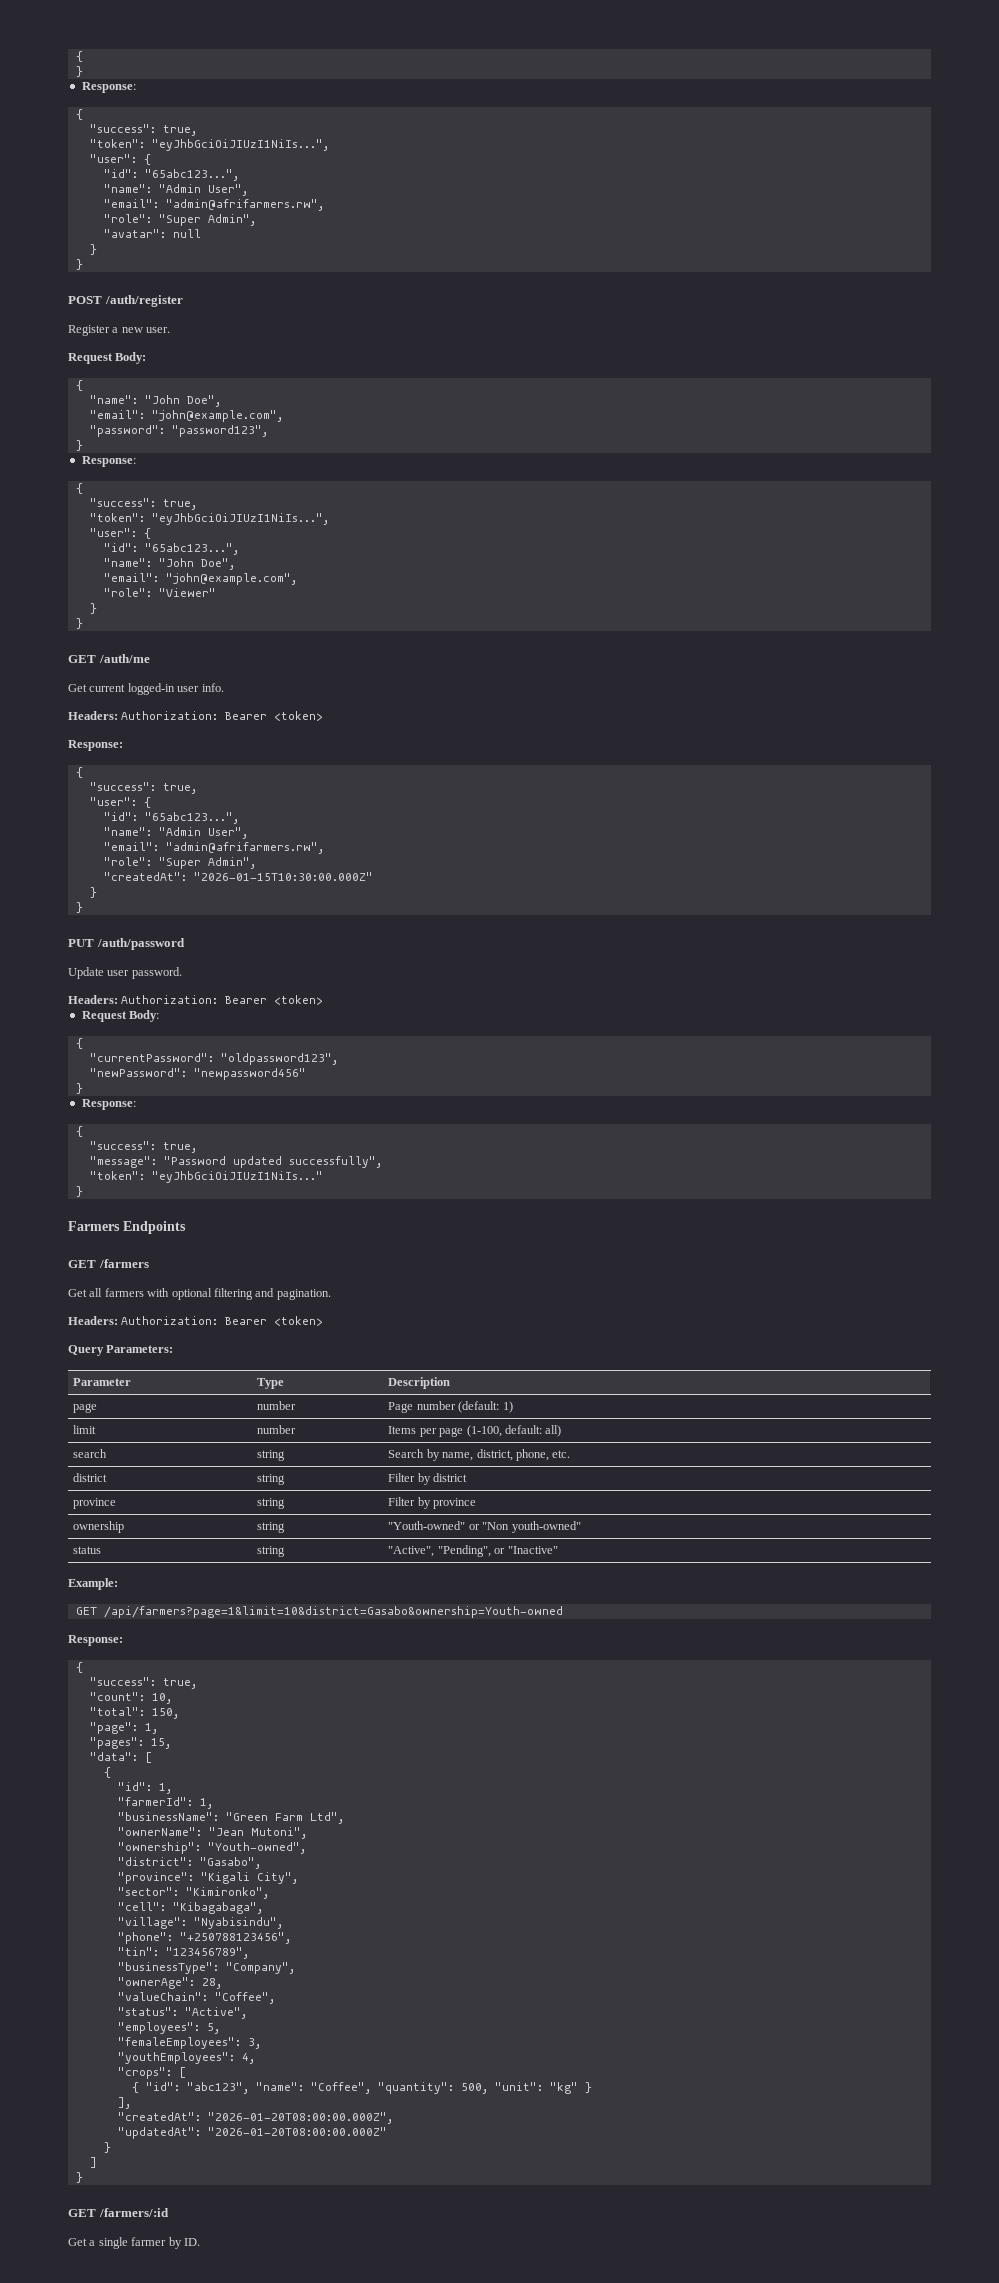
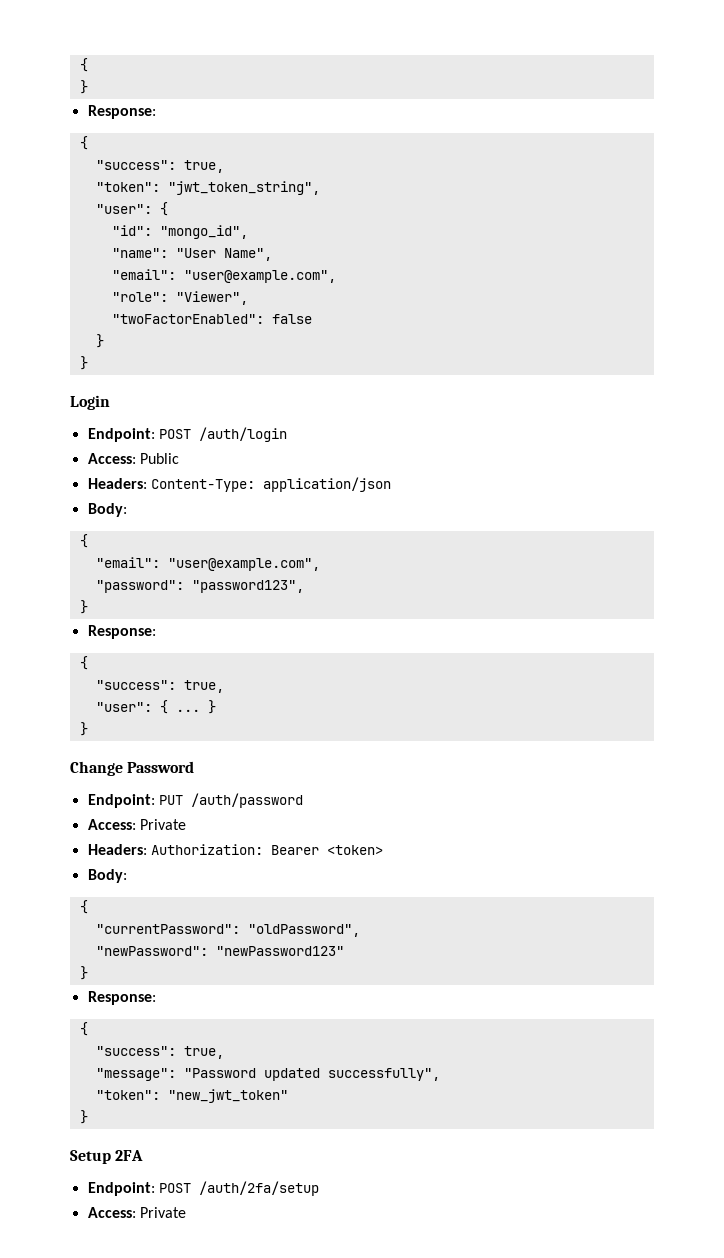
[151,139,329,151] [89,154,151,165] [103,169,239,181] [103,184,248,196] [103,199,324,211] [103,214,256,226] [103,229,201,238] [89,244,97,255] [75,259,83,270] [68,295,183,307] [68,325,171,336] [68,352,147,364] [75,380,83,391] [89,395,221,407] [89,410,283,422] "eyJhbGciOiJIUzI1NiIs...", // "user": { // "id": "65abc123...", // "name": "Admin User", // "email": "admin@afrifarmers.rw", // "role": "Super Admin", // "avatar": null // } // } // POST /auth/register // Register a new user. // Request Body: // { // "name": "John Doe", // "email": "john@example.com", -> [167,181,320,195] [95,202,168,216] [111,225,248,239] [111,248,272,261] [111,269,336,283] [111,291,248,305] [111,314,312,324] [95,334,104,348] [79,356,88,370] [70,395,110,410] [87,427,287,442] [87,453,179,464] [87,477,391,492] [87,503,127,517] [79,534,88,548] [95,557,320,571] "jwt_token_string", // "user": { // "id": "mongo_id", // "name": "User Name", // "email": "user@example.com", // "role": "Viewer", // "twoFactorEnabled": false // } // } // Login // Endpoint: POST /auth/login // Access: Public // Headers: Content-Type: application/json // Body: // { // "email": "user@example.com",
[89,513,329,525] [89,528,151,539] [103,543,239,555] [103,558,235,570] [103,573,297,585] [103,588,216,597] [89,603,97,614] [75,618,83,629] [68,654,150,663] [68,683,224,695] [68,711,324,721] [68,740,123,751] [75,767,83,778] [89,782,197,794] [89,797,151,808] [103,812,239,824] [103,827,248,839] [103,842,324,854] [103,857,256,869] [103,872,373,881] [89,887,97,898] [75,902,83,913] [68,938,185,950] [68,967,182,979] [68,995,324,1005] [81,1011,127,1022] // "token": "eyJhbGciOiJIUzI1NiIs...", // "user": { // "id": "65abc123...", // "name": "John Doe", // "email": "john@example.com", // "role": "Viewer" // } // } // GET /auth/me // Get current logged-in user info. // Headers: Authorization: Bearer <token> // Response: // { // "success": true, // "user": { // "id": "65abc123...", // "name": "Admin User", // "email": "admin@afrifarmers.rw", // "role": "Super Admin", // "createdAt": "2026-01-15T10:30:00.000Z" // } // } // PUT /auth/password // Update user password. // Headers: Authorization: Bearer <token> // Request -> [95,700,216,714] [79,722,88,736] [70,761,195,776] [87,793,303,808] [87,819,186,830] [87,844,383,855] // "user": { ... } // } // Change Password // Endpoint: PUT /auth/password // Access: Private // Headers: Authorization: Bearer <token> //
[220,1053,338,1065] "oldpassword123", -> [247,924,360,937] "oldPassword",
[193,1068,306,1080] "newpassword456" -> [215,946,344,956] "newPassword123"
[151,1171,323,1183] [75,1186,83,1197] [68,1221,186,1234] [68,1259,149,1268] [68,1288,331,1300] [68,1316,324,1326] [68,1345,174,1356] [73,1378,132,1386] [257,1378,285,1389] [388,1377,451,1389] [73,1403,98,1413] [257,1401,297,1410] [388,1401,513,1413] [73,1425,97,1434] [257,1425,297,1434] [388,1425,562,1437] [73,1449,108,1458] [257,1450,286,1461] [388,1449,571,1461] [73,1473,108,1482] [257,1474,286,1485] [388,1473,468,1485] [73,1498,117,1509] [257,1498,286,1509] [388,1497,477,1509] [73,1521,125,1533] [257,1522,286,1533] [388,1521,581,1533] [73,1546,102,1554] [257,1546,286,1557] [388,1545,558,1557] [68,1578,118,1590] [75,1606,563,1618] [68,1635,123,1646] [75,1662,83,1673] [89,1677,197,1689] [89,1692,172,1704] [89,1707,179,1719] [89,1722,158,1734] [89,1737,171,1749] [89,1752,152,1763] [103,1767,111,1778] [117,1782,172,1794] [117,1797,213,1809] [117,1812,344,1824] [117,1827,307,1839] [117,1842,306,1854] [117,1857,261,1869] [117,1872,298,1884] [117,1887,269,1899] [117,1902,263,1914] [117,1917,283,1929] [117,1932,291,1944] [117,1947,249,1959] [117,1962,295,1974] [117,1977,222,1989] [117,1992,275,2004] [117,2007,247,2019] [117,2022,220,2034] [117,2037,261,2049] [117,2052,255,2064] [117,2067,186,2079] [131,2082,592,2094] [117,2097,131,2109] [117,2112,393,2124] [117,2127,387,2139] [103,2142,111,2153] [89,2157,97,2168] [75,2172,83,2183] [68,2208,169,2217] [68,2237,200,2249] "eyJhbGciOiJIUzI1NiIs..." // } // Farmers Endpoints // GET /farmers // Get all farmers with optional filtering and pagination. // Headers: Authorization: Bearer <token> // Query Parameters: // Parameter | Type | Description // page | number | Page number (default: 1) // limit | number | Items per page (1-100, default: all) // search | string | Search by name, district, phone, etc. // district | string | Filter by district // province | string | Filter by province // ownership | string | "Youth-owned" or "Non youth-owned" // status | string | "Active", "Pending", or "Inactive" // Example: // GET /api/farmers?page=1&limit=10&district=Gasabo&ownership=Youth-owned // Response: // { // "success": true, // "count": 10, // "total": 150, // "page": 1, // "pages": 15, // "data": [ // { // "id": 1, // "farmerId": 1, // "businessName": "Green Farm Ltd", // "ownerName": "Jean Mutoni", // "ownership": "Youth-owned", // "district": "Gasabo", // "province": "Kigali City", // "sector": "Kimironko", // "cell": "Kibagabaga", // "village": "Nyabisindu", // "phone": "+250788123456", // "tin": "123456789", // "businessType": "Company", // "ownerAge": 28, // "valueChain": "Coffee", // "status": "Active", // "employees": 5, // "femaleEmployees": 3, // "youthEmployees": 4, // "crops": [ // { "id": "abc123", "name": "Coffee", "quantity": 500, "unit": "kg" } // ], // "createdAt": "2026-01-20T08:00:00.000Z", // "updatedAt": "2026-01-20T08:00:00.000Z" // } // ] // } // GET /farmers/:id // Get a single farmer by ID. -> [167,1089,288,1103] [79,1110,88,1124] [70,1150,144,1164] [87,1181,319,1196] [87,1207,186,1218] "new_jwt_token" // } // Setup 2FA // Endpoint: POST /auth/2fa/setup // Access: Private

